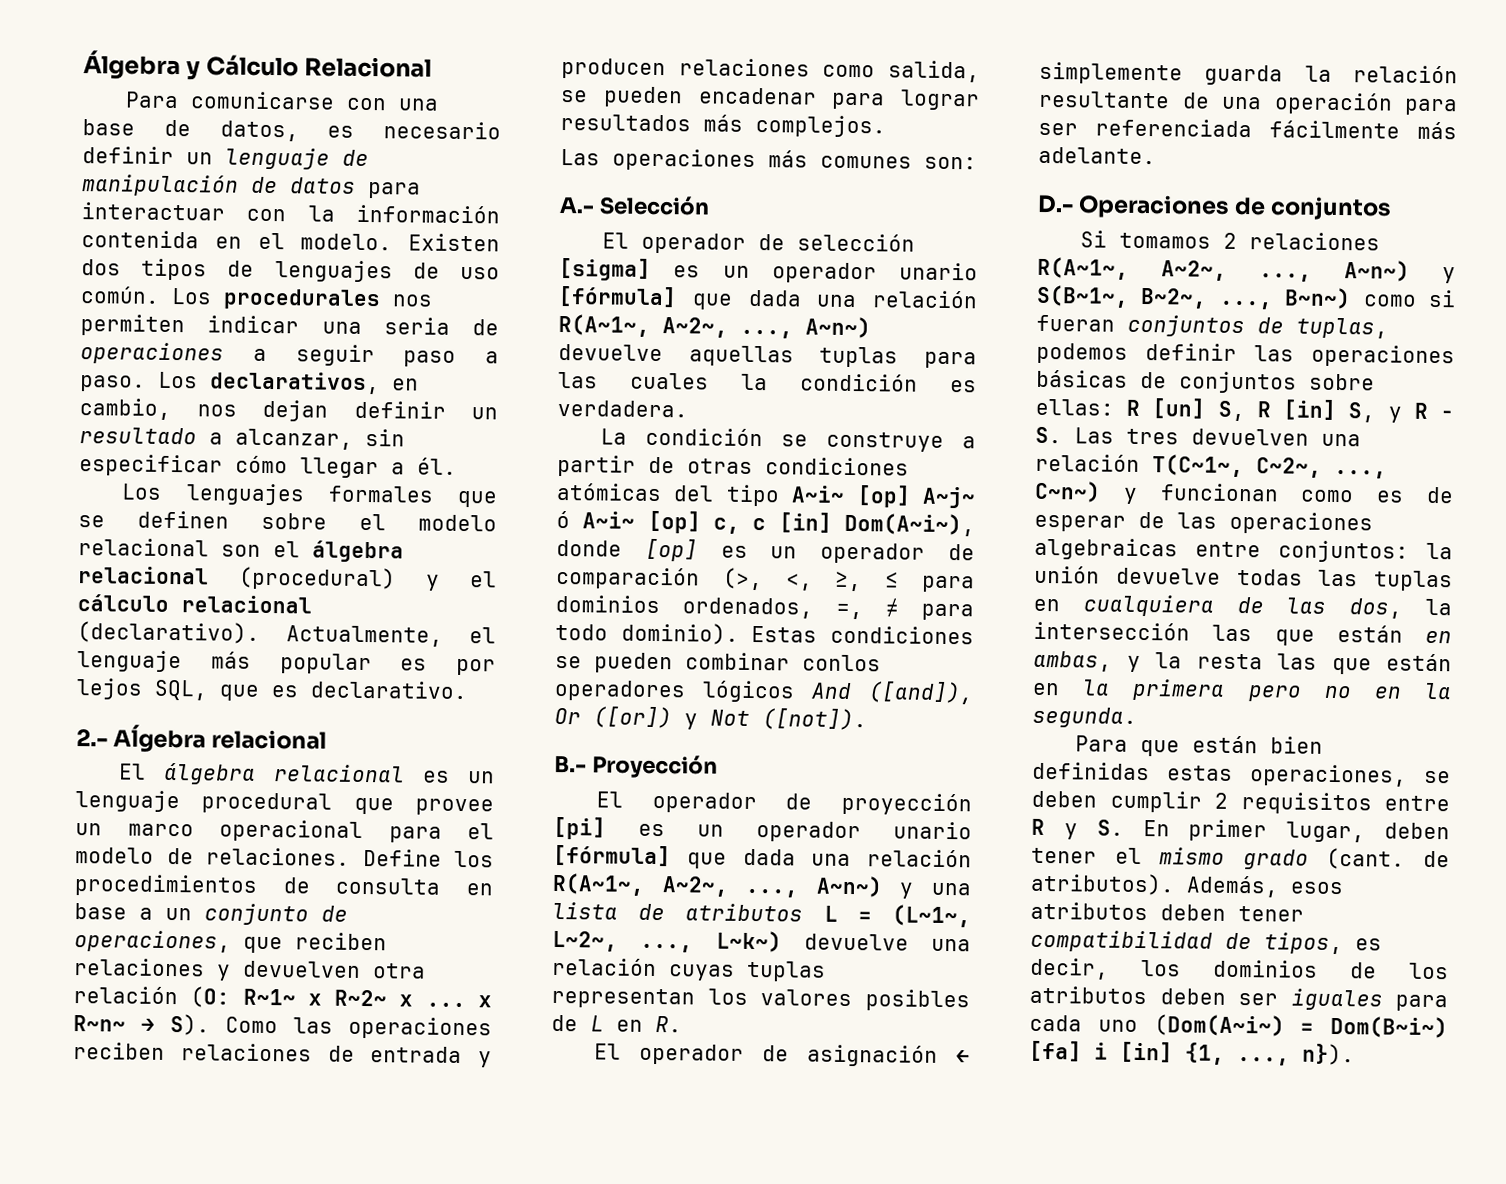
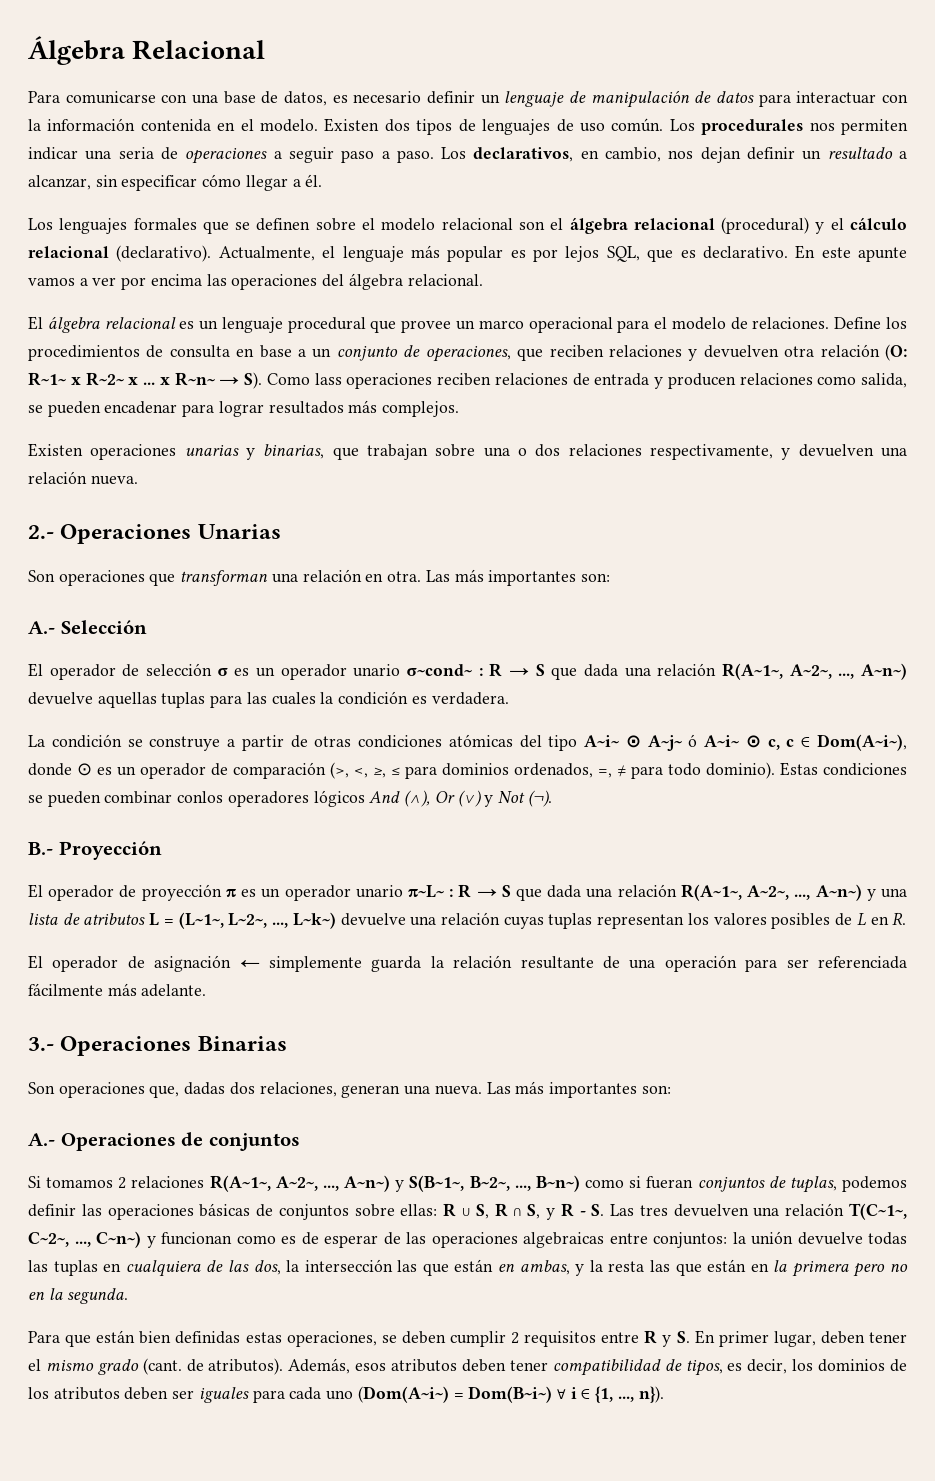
[186,54,299,81] y Cálculo -> (125, 50) none
[76,724,328,753] // 2.- Aĺgebra relacional -> [795,245,907,262] [28,273,483,290] En este apunte vamos a ver por encima las operaciones del álgebra relacional.
[293,1017,333,1034] las -> [314,373,342,385] lass
[560,148,912,172] Las operaciones más comunes -> [28,443,908,460] [28,471,138,485] [28,524,281,544] [28,569,577,586] Existen operaciones unarias y binarias, que trabajan sobre una o dos relaciones respectivamente, y devuelven una relación nueva. // 2.- Operaciones Unarias // Son operaciones que transforman una relación en otra. Las más importantes
[559,257,978,284] [558,285,677,308] [sigma] es un operador unario [fórmula] -> [217,663,545,680] σ es un operador unario σ~cond~ : R → S
[856,485,911,508] [op] -> [625,735,641,748] ⊙
[647,510,701,534] [op] -> [745,735,761,748] ⊙
[778,512,832,533] [in] -> [801,737,811,747] ∈
[644,538,698,562] [op] -> [77,763,92,776] ⊙
[868,681,974,705] [554,706,672,729] ([and]), Or ([or]) -> [404,790,481,807] (∧), Or (∨)
[762,708,867,731] ([not]). -> [527,790,552,807] (¬).
[553,816,972,843] [553,844,671,867] [pi] es un operador unario [fórmula] -> [225,884,511,901] π es un operador unario π~L~ : R → S
[1037,194,1074,214] D.- -> [28,1036,287,1056] [28,1081,671,1098] [28,1133,55,1146] 3.- Operaciones Binarias // Son operaciones que, dadas dos relaciones, generan una nueva. Las más importantes son: // A.-
[1152,398,1207,419] [un] -> [462,1208,471,1216] ∪
[1283,399,1338,421] [in] -> [513,1208,522,1216] ∩
[1029,1040,1173,1063] [fa] i [in] -> [556,1387,591,1399] ∀ i ∈

